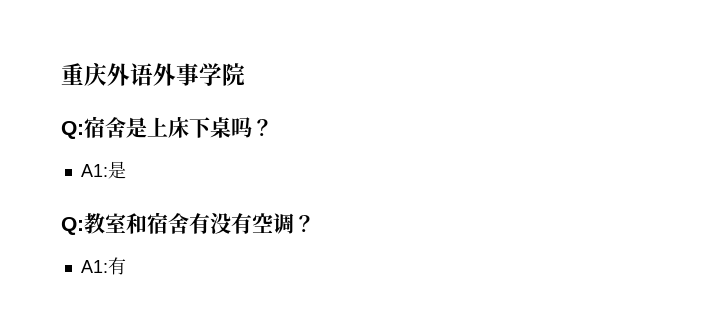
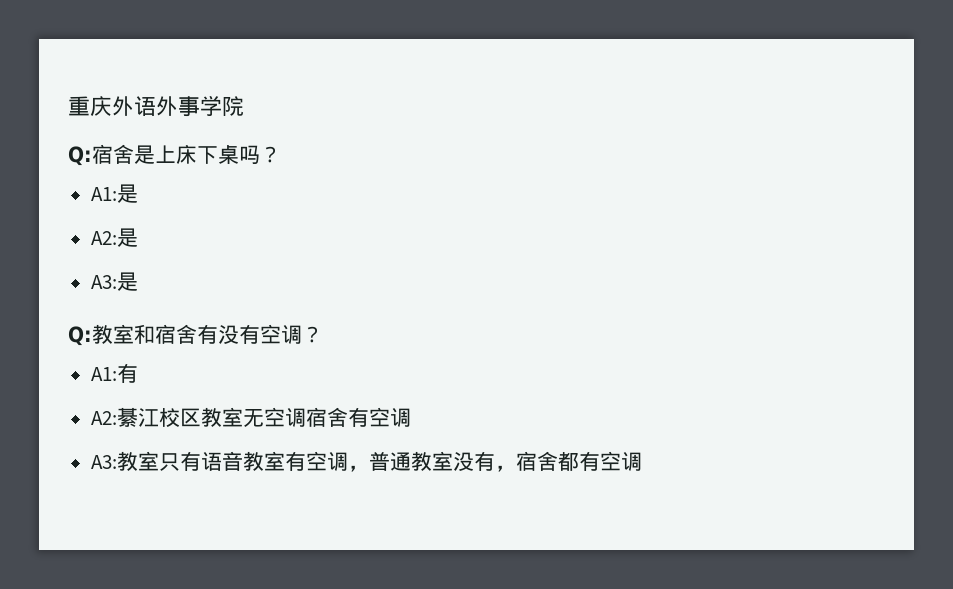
(126, 170) none -> [91,228,139,247] [91,272,139,291] // A2:是 // A3:是
(126, 266) none -> [91,407,412,427] [91,451,643,472] // A2:綦江校区教室无空调宿舍有空调 // A3:教室只有语音教室有空调，普通教室没有，宿舍都有空调

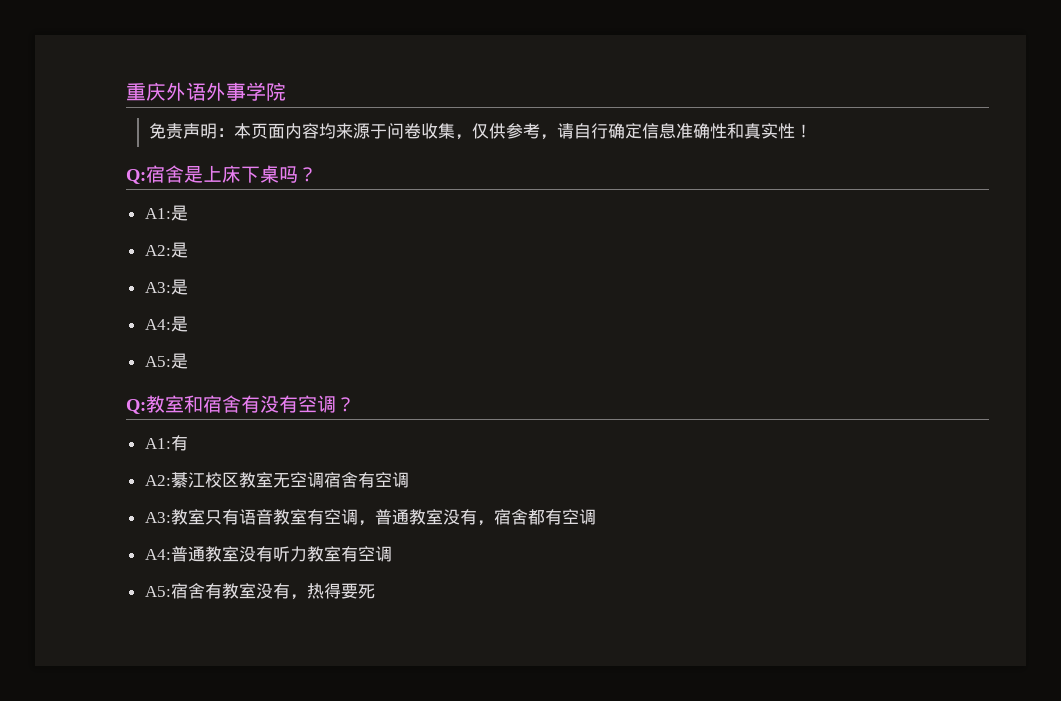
(244, 106) none -> [148,123,812,140] // 免责声明：本页面内容均来源于问卷收集，仅供参考，请自行确定信息准确性和真实性！
(139, 281) none -> [144,316,188,332] [144,353,188,369] // A4:是 // A5:是
(643, 461) none -> [144,546,392,562] [144,583,375,600] // A4:普通教室没有听力教室有空调 // A5:宿舍有教室没有，热得要死

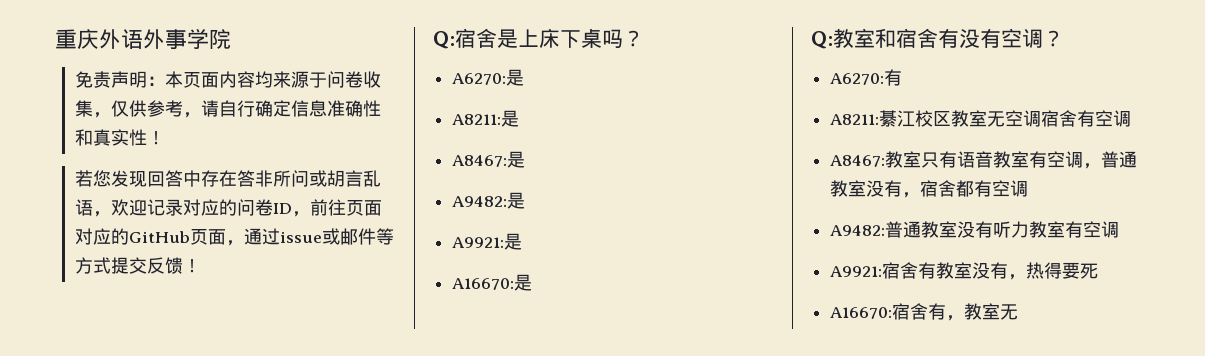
(812, 131) none -> [74,170,381,187] [74,199,382,217] [74,228,394,246] [74,257,201,274] // 若您发现回答中存在答非所问或胡言乱语，欢迎记录对应的问卷ID，前往页面对应的GitHub页面，通过issue或邮件等方式提交反馈！
[144,205,188,221] [144,242,188,258] [144,279,188,295] [144,316,188,332] [144,356,171,367] A1:是 // A2:是 // A3:是 // A4:是 // A5: -> [452,69,525,86] [452,110,520,127] [452,151,526,168] [452,192,526,209] [452,233,523,250] [452,278,515,290] A6270:是 // A8211:是 // A8467:是 // A9482:是 // A9921:是 // A16670:
[144,438,171,449] A1: -> [830,73,885,85] A6270:
[144,475,171,486] A2: -> [830,114,880,125] A8211:
[144,512,171,523] A3: -> [830,155,886,167] A8467:
[144,549,171,560] A4: -> [830,225,886,236] A9482:
[144,586,171,597] A5: -> [830,266,883,277] A9921:
(375, 591) none -> [830,303,1019,321] // A16670:宿舍有，教室无

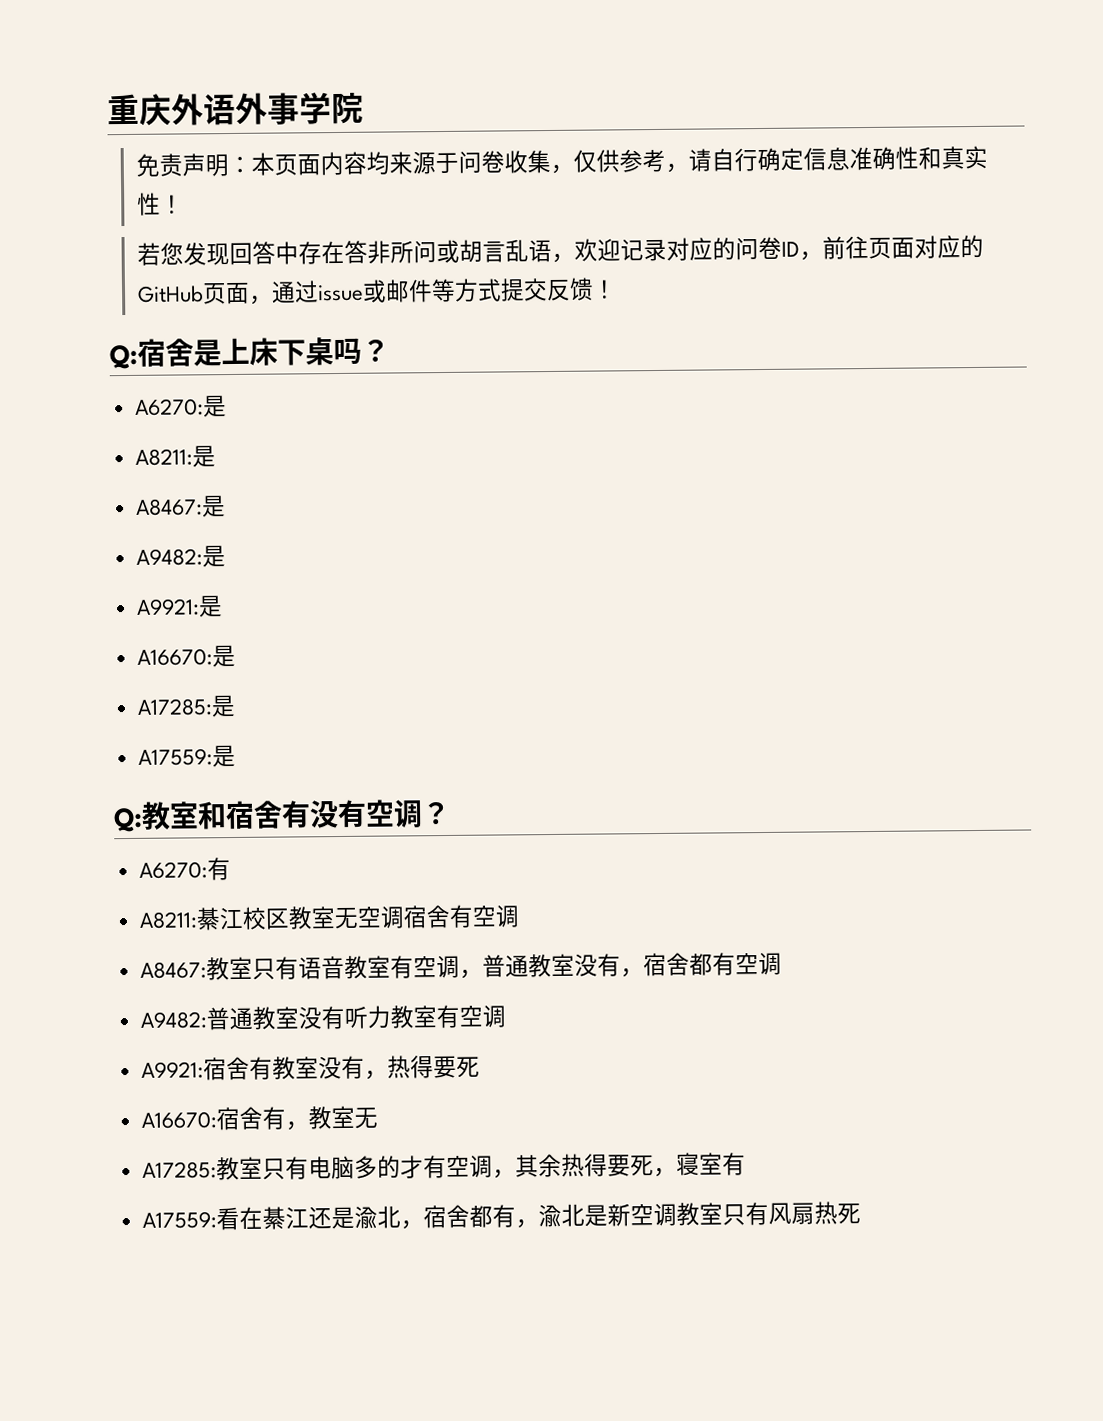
(533, 282) none -> [136,694,236,718] [137,744,236,768] // A17285:是 // A17559:是
(1019, 312) none -> [141,1152,746,1181] [141,1201,861,1231] // A17285:教室只有电脑多的才有空调，其余热得要死，寝室有 // A17559:看在綦江还是渝北，宿舍都有，渝北是新空调教室只有风扇热死

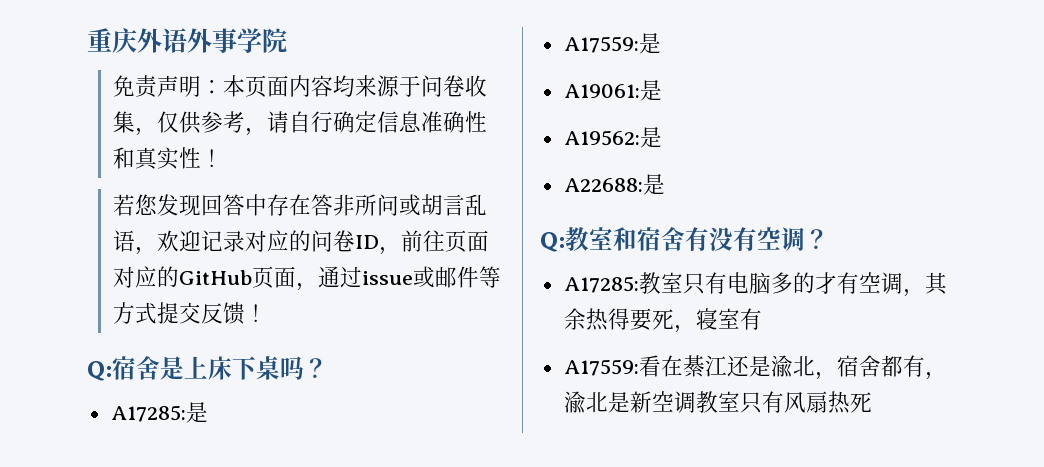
[134,395,227,418] [134,445,216,468] [134,495,226,518] [135,545,226,568] [135,595,223,618] [136,644,236,668] // A6270:是 // A8211:是 // A8467:是 // A9482:是 // A9921:是 // A16670:是 -> (328, 368) none
(236, 756) none -> [563,79,662,101] [563,126,662,148] [563,173,665,195] // A19061:是 // A19562:是 // A22688:是
[138,857,231,881] [138,904,520,931] [139,951,782,981] [139,1004,506,1031] [140,1055,480,1081] [140,1105,378,1131] // A6270:有 // A8211:綦江校区教室无空调宿舍有空调 // A8467:教室只有语音教室有空调，普通教室没有，宿舍都有空调 // A9482:普通教室没有听力教室有空调 // A9921:宿舍有教室没有，热得要死 // A16670:宿舍有，教室无 -> (829, 239) none

